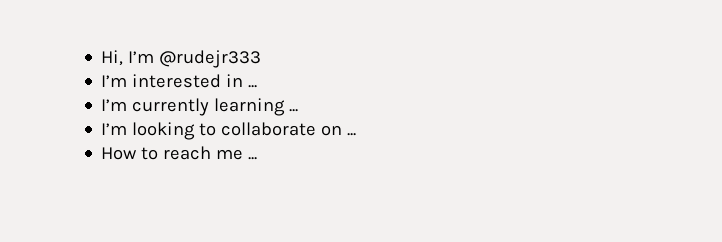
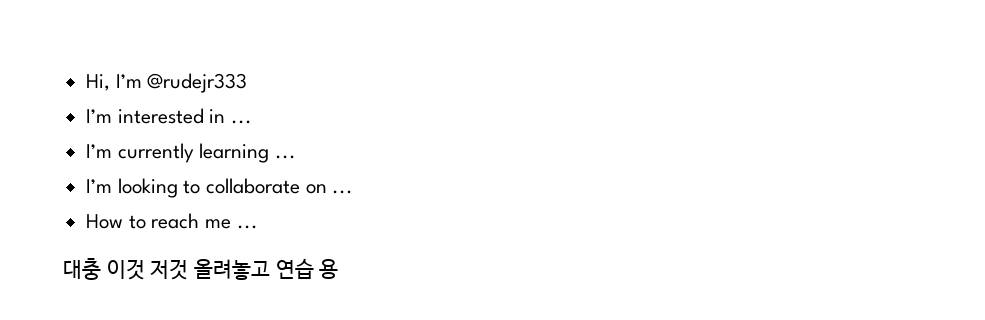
(258, 158) none -> [63,258,339,280] // 대충 이것 저것 올려놓고 연습 용

